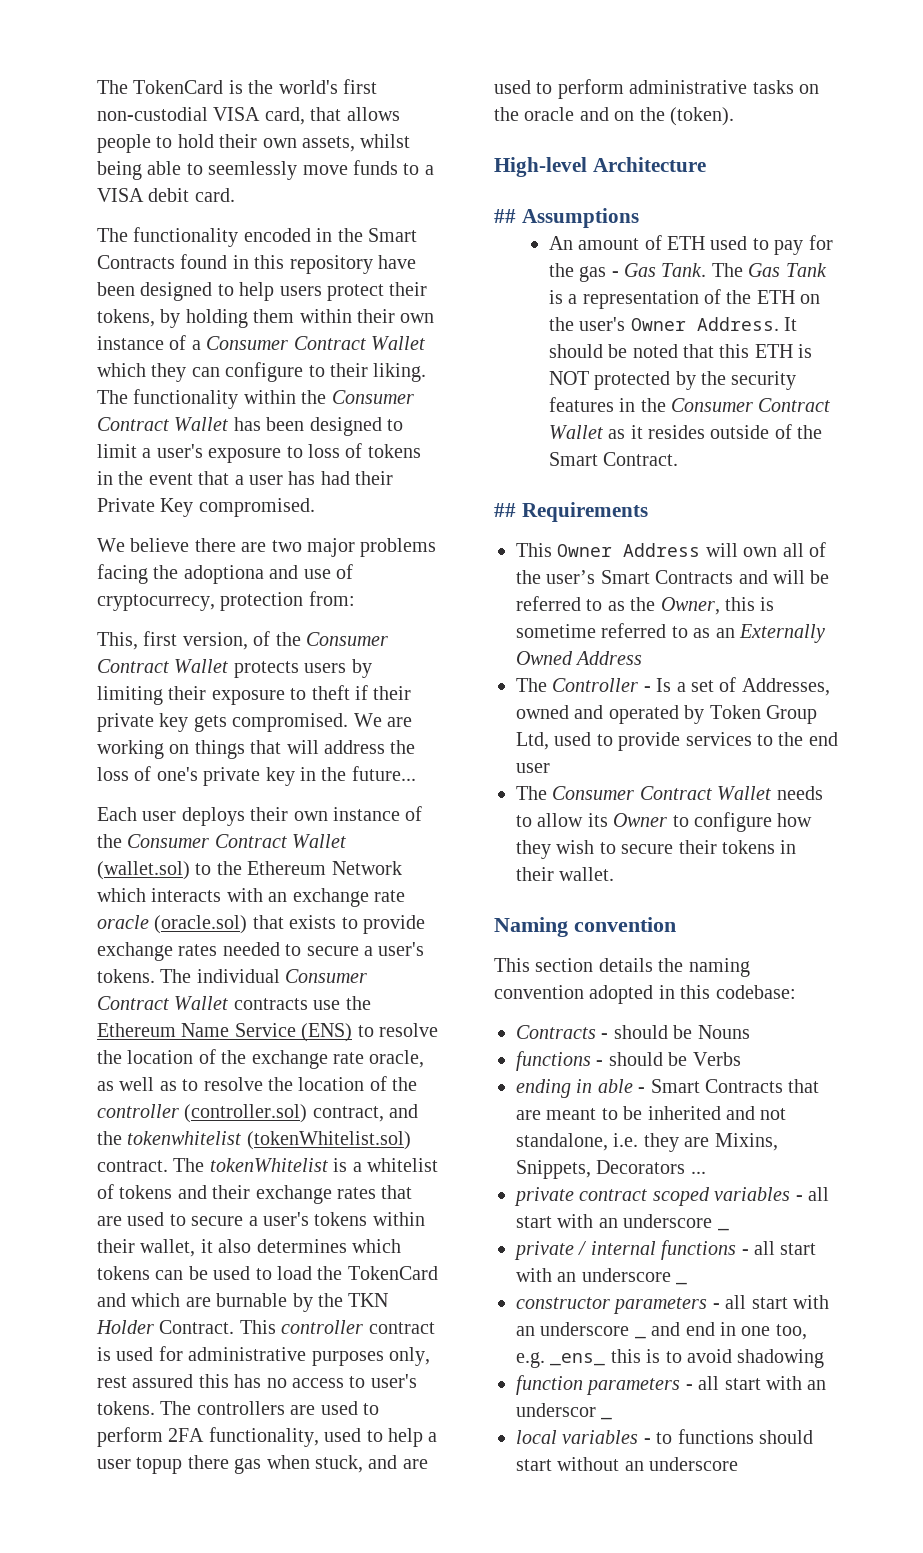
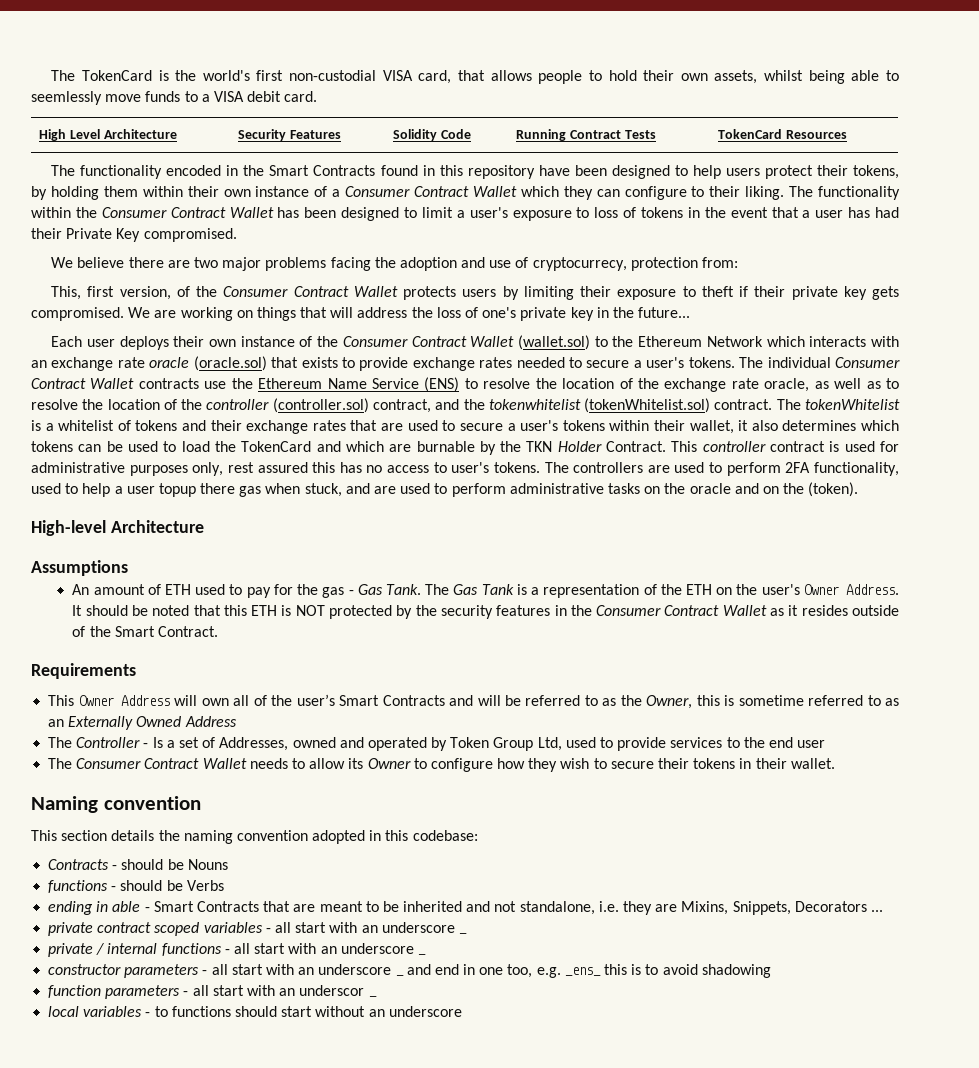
(235, 195) none -> [39,129,177,141] [238,129,342,141] [393,129,472,141] [516,129,656,141] [718,129,848,139] // High Level Architecture | Security Features | Solidity Code | Running Contract Tests | TokenCard Resources
[183,565,264,584] adoptiona -> [399,257,457,271] adoption
[494,209,516,223] ## -> (204, 526) none
[494,503,516,517] ## -> (218, 631) none

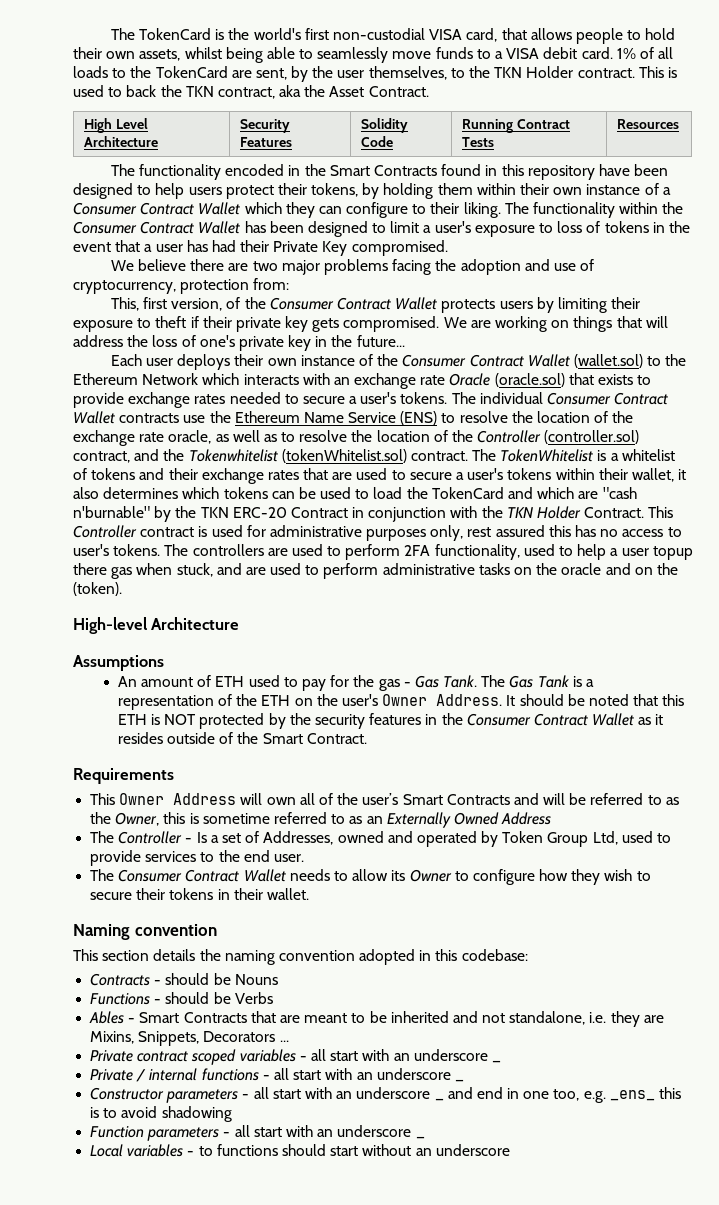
[31,91,102,105] seemlessly -> [317,47,389,63] seamlessly
(318, 96) none -> [616,47,674,59] [73,66,677,82] [73,85,429,99] 1% of all loads to the TokenCard are sent, by the user themselves, to the TKN Holder contract. This is used to back the TKN contract, aka the Asset Contract.
[718,129,783,139] TokenCard -> (495, 142) none
[532,257,627,271] cryptocurrecy, -> [73,280,176,294] cryptocurrency,
[149,357,190,368] oracle -> [449,373,491,386] Oracle
[206,399,270,410] controller -> [477,430,542,443] Controller
[488,399,581,410] tokenwhitelist -> [188,449,278,462] Tokenwhitelist
[805,399,901,410] tokenWhitelist -> [500,449,594,462] TokenWhitelist
[416,441,475,452] burnable -> [602,487,637,499] [73,506,150,518] "cash n'burnable"
(553, 446) none -> [232,506,533,522] ERC-20 Contract in conjunction with the TKN
[702,441,766,452] controller -> [73,525,137,538] Controller
[797,740,826,748] user -> [273,854,304,862] user.
[48,880,109,893] functions -> [90,993,151,1005] Functions
[48,901,141,915] ending in able -> [89,1011,125,1024] Ables
[48,922,94,936] private -> [90,1050,134,1062] Private
[48,943,94,957] private -> [90,1069,134,1081] Private
[48,964,122,975] constructor -> [90,1087,165,1100] Constructor
[48,985,365,999] [368,996,377,997] [48,1006,80,1017] function parameters - all start with an underscor _ // local -> [90,1125,425,1141] [90,1144,124,1157] Function parameters - all start with an underscore _ // Local

